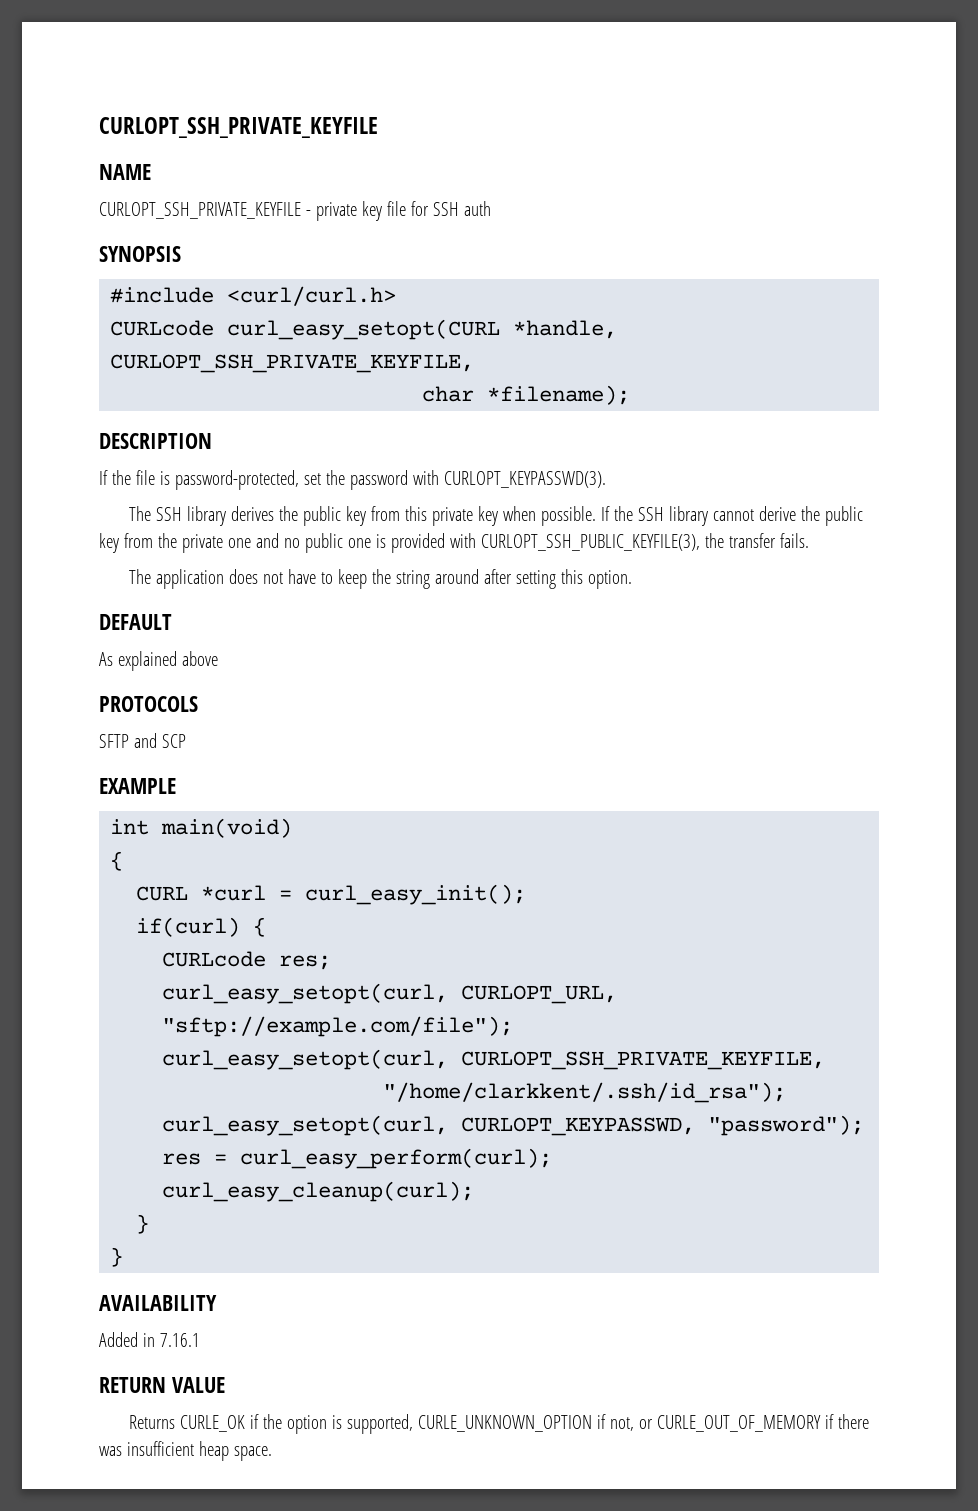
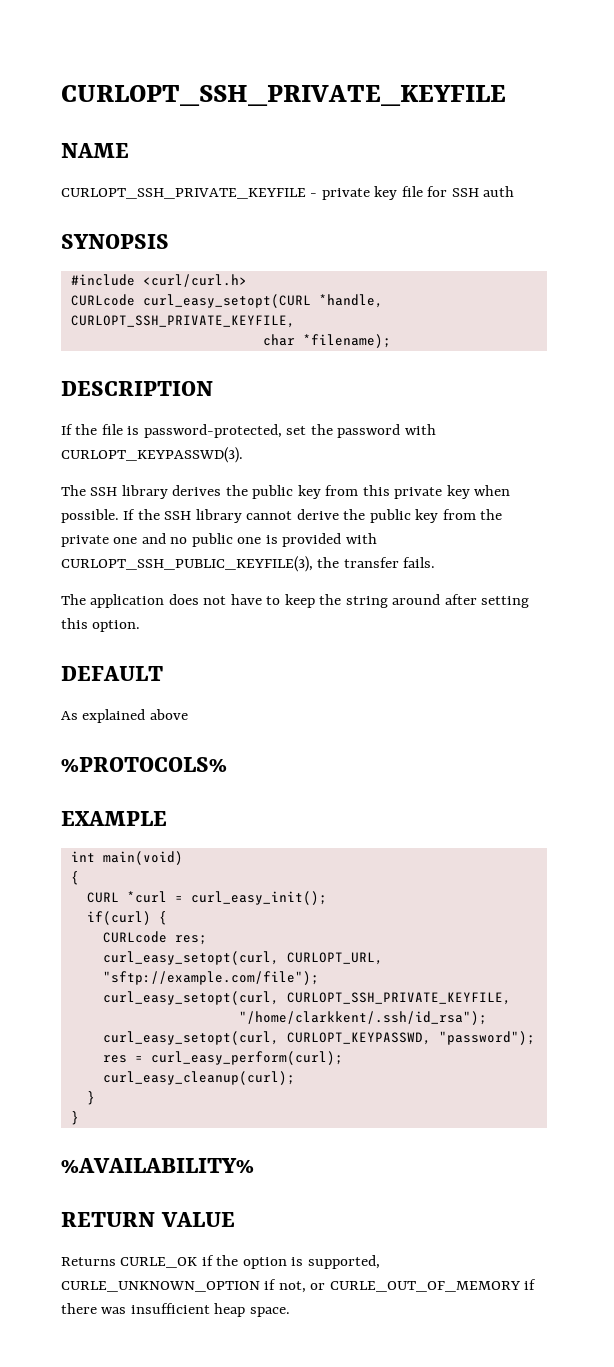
[99,696,198,712] [99,733,186,748] PROTOCOLS // SFTP and SCP -> [61,757,227,772] %PROTOCOLS%
[99,1295,217,1311] [99,1332,200,1347] AVAILABILITY // Added in 7.16.1 -> [61,1158,254,1173] %AVAILABILITY%

